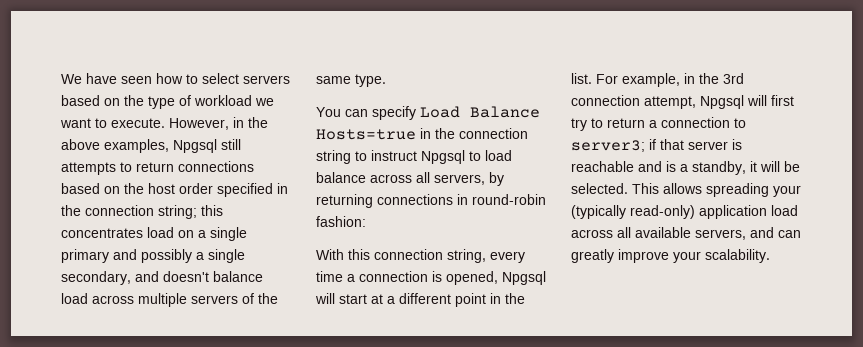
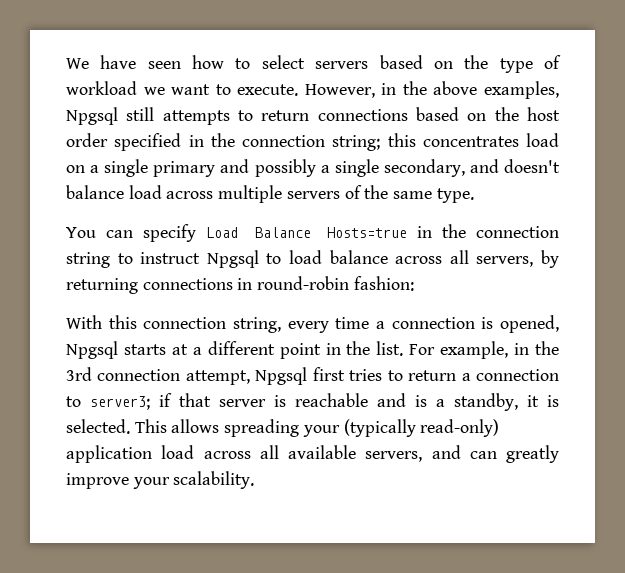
[315,293,367,304] will start -> [123,344,166,355] starts
[747,95,794,106] [571,118,587,131] will first try -> [312,367,383,381] first tries
[760,161,800,172] will be -> [547,395,559,407] is

